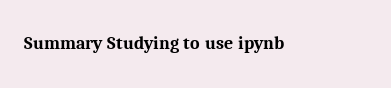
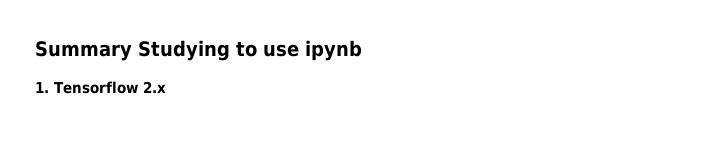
(284, 44) none -> [35,81,166,94] // 1. Tensorflow 2.x

